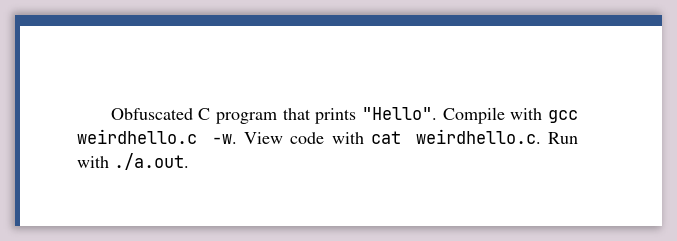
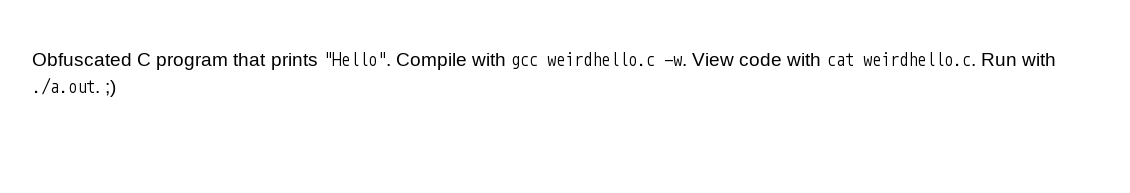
(189, 161) none -> [105,80,117,97] ;)

